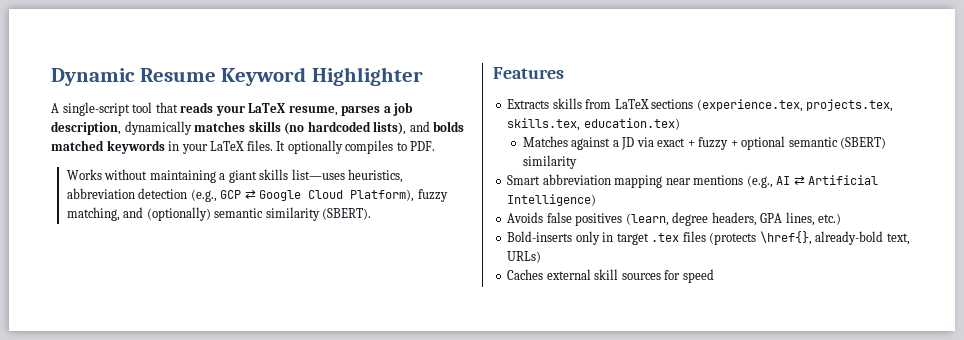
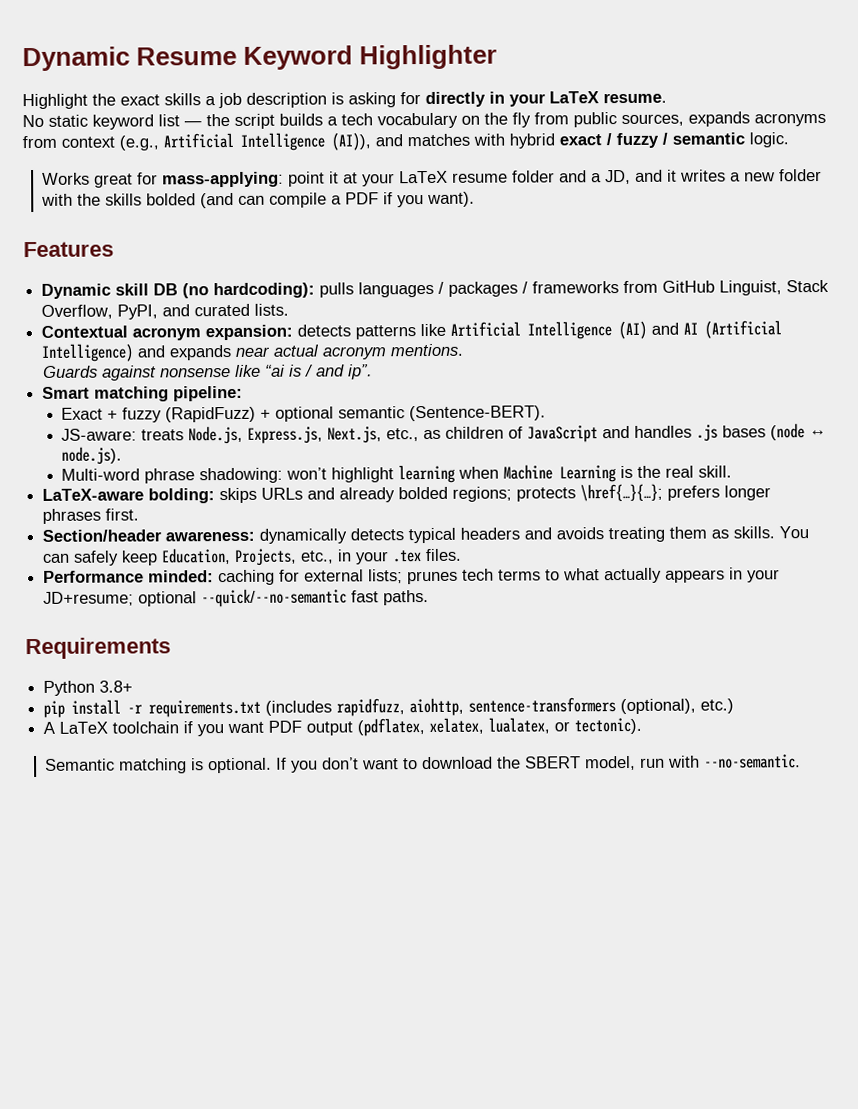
[51,102,414,116] [51,121,465,135] [51,140,436,154] [66,169,404,183] [66,188,448,202] [66,207,372,221] [493,67,564,79] [507,98,894,112] [507,118,680,131] [522,136,686,150] A single-script tool that reads your LaTeX resume, parses a job description, dynamically matches skills (no hardcoded lists), and bolds matched keywords in your LaTeX files. It optionally compiles to PDF. // Works without maintaining a giant skills list—uses heuristics, abbreviation detection (e.g., GCP ⇄ Google Cloud Platform), fuzzy matching, and (optionally) semantic similarity (SBERT). // Features // Extracts skills from LaTeX sections (experience.tex, projects.tex, skills.tex, education.tex) // Matches against a JD via exact -> [22,91,667,110] [22,111,826,130] [22,132,789,151] [42,169,823,188] [41,191,476,209] [23,241,114,258] [41,279,830,299] [41,303,290,320] [41,320,783,341] [41,343,464,362] [43,364,374,381] [42,385,244,402] [61,407,104,420] Highlight the exact skills a job description is asking for directly in your LaTeX resume. // No static keyword list — the script builds a tech vocabulary on the fly from public sources, expands acronyms from context (e.g., Artificial Intelligence (AI)), and matches with hybrid exact / fuzzy / semantic logic. // Works great for mass‑applying: point it at your LaTeX resume folder and a JD, and it writes a new folder with the skills bolded (and can compile a PDF if you want). // Features // Dynamic skill DB (no hardcoding): pulls languages / packages / frameworks from GitHub Linguist, Stack Overflow, PyPI, and curated lists. // Contextual acronym expansion: detects patterns like Artificial Intelligence (AI) and AI (Artificial Intelligence) and expands near actual acronym mentions. // Guards against nonsense like “ai is / and ip”. // Smart matching pipeline: // Exact
(729, 143) none -> [165,406,257,423] (RapidFuzz)
[840,137,887,149] [522,155,577,169] [507,174,879,188] [507,194,597,206] [507,212,842,226] [507,231,910,245] [507,251,542,263] [507,269,714,283] (SBERT) similarity // Smart abbreviation mapping near mentions (e.g., AI ⇄ Artificial Intelligence) // Avoids false positives (learn, degree headers, GPA lines, etc.) // Bold-inserts only in target .tex files (protects \href{}, already-bold text, URLs) // Caches external skill sources for speed -> [409,405,547,422] [61,423,828,445] [61,446,123,465] [61,464,733,484] [42,483,772,504] [42,508,140,524] [42,526,810,544] [42,548,463,566] [43,567,781,586] [43,588,430,608] [25,637,171,660] [43,680,134,696] [43,697,735,718] [43,717,643,737] [45,754,802,774] (Sentence‑BERT). // JS‑aware: treats Node.js, Express.js, Next.js, etc., as children of JavaScript and handles .js bases (node ↔ node.js). // Multi‑word phrase shadowing: won’t highlight learning when Machine Learning is the real skill. // LaTeX‑aware bolding: skips URLs and already bolded regions; protects \href{…}{…}; prefers longer phrases first. // Section/header awareness: dynamically detects typical headers and avoids treating them as skills. You can safely keep Education, Projects, etc., in your .tex files. // Performance minded: caching for external lists; prunes tech terms to what actually appears in your JD+resume; optional --quick/--no-semantic fast paths. // Requirements // Python 3.8+ // pip install -r requirements.txt (includes rapidfuzz, aiohttp, sentence-transformers (optional), etc.) // A LaTeX toolchain if you want PDF output (pdflatex, xelatex, lualatex, or tectonic). // Semantic matching is optional. If you don’t want to download the SBERT model, run with --no-semantic.

